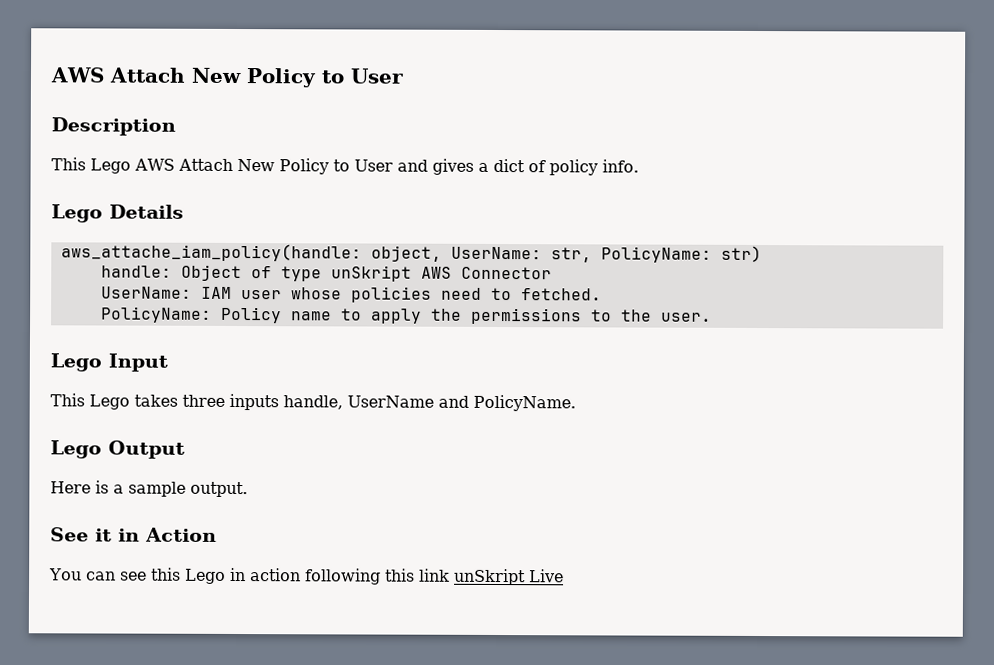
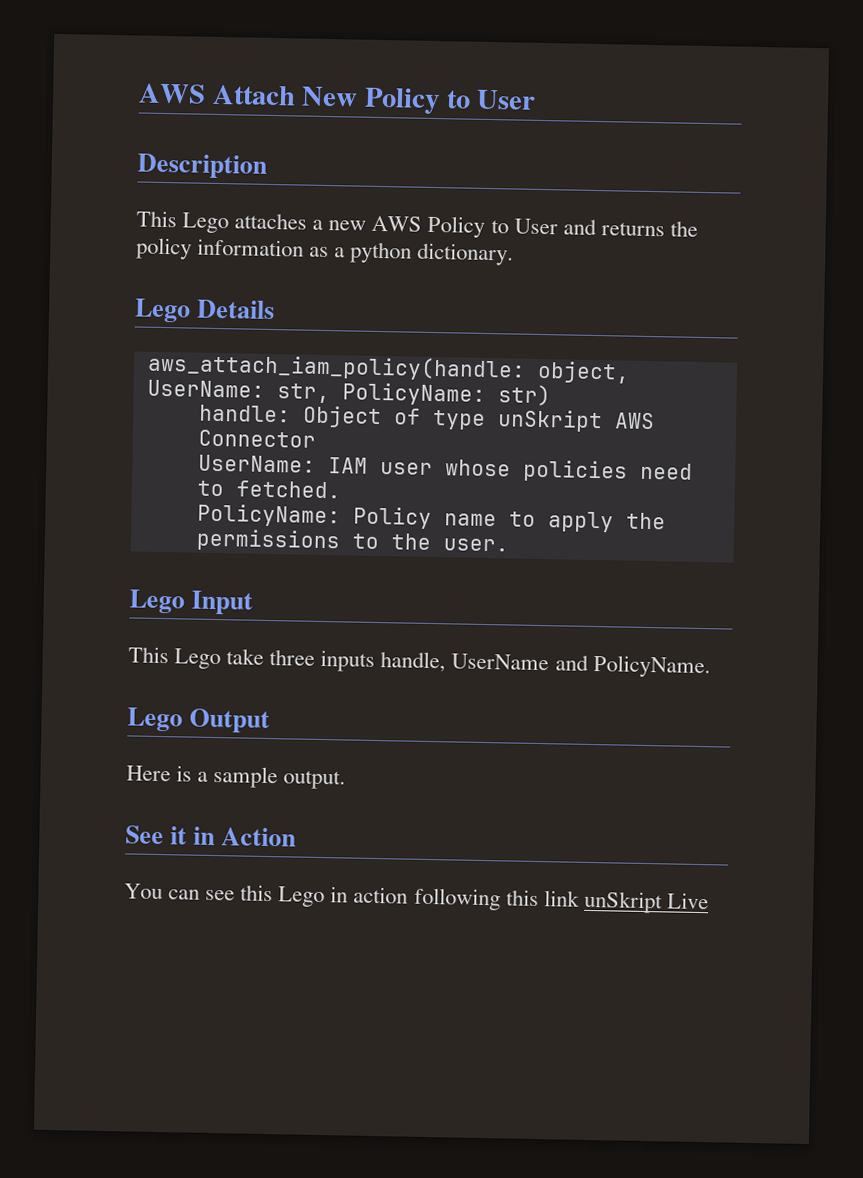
[134,158,639,176] AWS Attach New Policy to User and gives a dict of policy info. -> [234,212,698,238] [136,237,515,266] attaches a new AWS Policy to User and returns the policy information as a python dictionary.
[60,243,362,262] aws_attache_iam_policy(handle: -> [146,352,526,382] aws_attach_iam_policy(handle:
[134,394,178,407] takes -> [226,648,265,665] take

